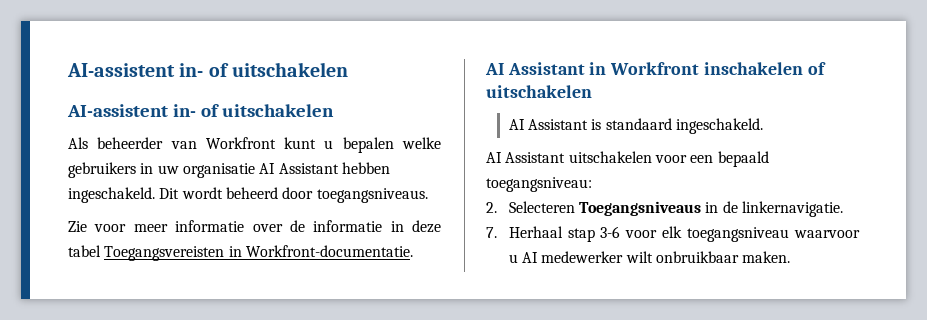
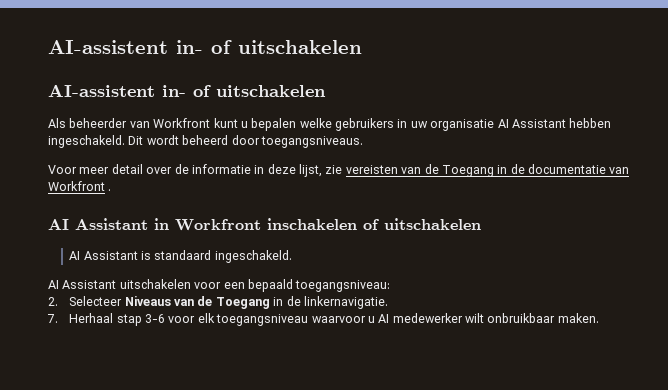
[68,220,245,232] Zie voor meer informatie -> [48,164,143,174] Voor meer detail
[68,245,413,261] tabel Toegangsvereisten in Workfront-documentatie. -> [299,164,630,177] [48,181,112,191] lijst, zie vereisten van de Toegang in de documentatie van Workfront .
[508,201,701,216] Selecteren Toegangsniveaus -> [69,296,270,309] Selecteer Niveaus van de Toegang

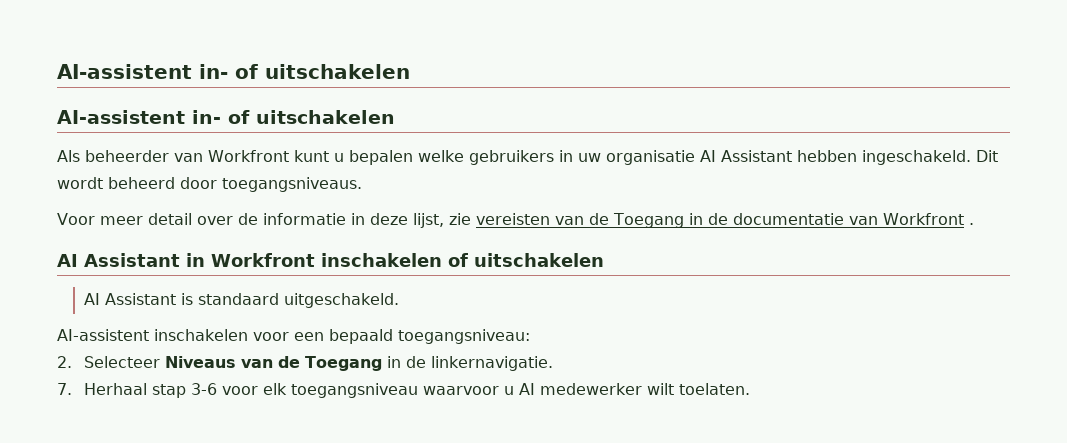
[214,250,292,263] [48,279,191,289] ingeschakeld. // AI Assistant uitschakelen -> [283,293,399,308] [57,329,248,341] uitgeschakeld. // AI-assistent inschakelen
[487,313,599,323] onbruikbaar maken. -> [678,383,750,395] toelaten.

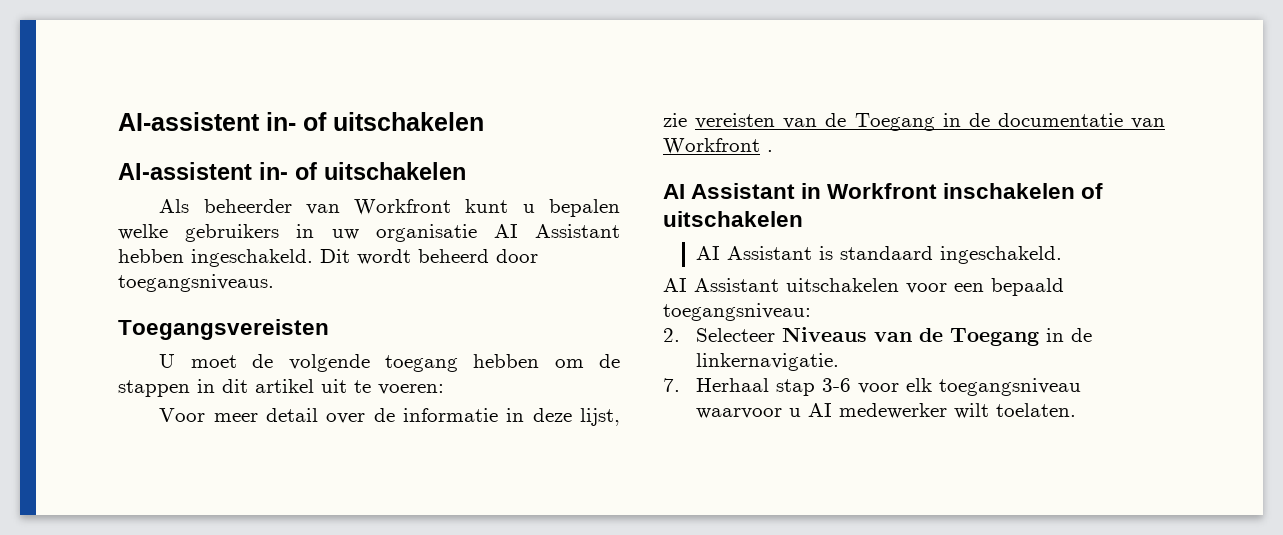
(362, 184) none -> [118,319,329,340] [159,354,620,372] [118,379,444,397] // Toegangsvereisten // U moet de volgende toegang hebben om de stappen in dit artikel uit te voeren:
[283,293,399,308] [57,329,248,341] uitgeschakeld. // AI-assistent inschakelen -> [940,246,1063,264] [663,278,899,292] ingeschakeld. // AI Assistant uitschakelen

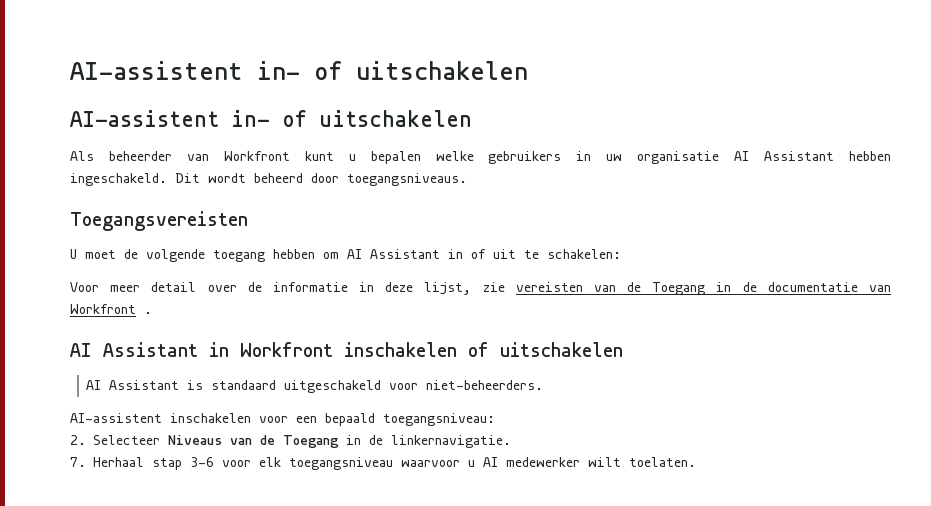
[599,354,620,368] [118,379,314,397] de stappen in dit artikel -> [347,249,486,259] AI Assistant in of
[378,384,444,395] voeren: -> [547,249,621,259] schakelen:
[940,246,1063,264] [663,278,899,292] ingeschakeld. // AI Assistant uitschakelen -> [284,380,544,393] [70,413,251,423] uitgeschakeld voor niet-beheerders. // AI-assistent inschakelen

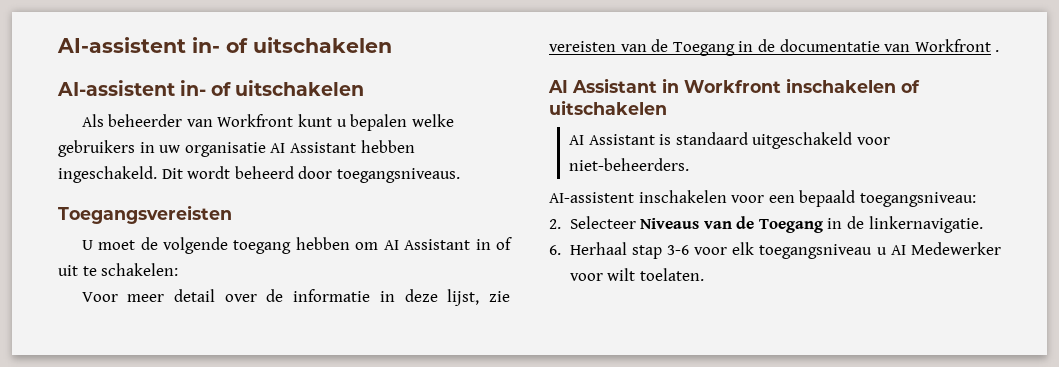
[70,457,86,467] 7. -> [549,245,561,255] 6.
[401,460,460,467] waarvoor -> (873, 251) none
[506,457,580,467] medewerker -> [911,242,1001,255] [569,273,603,281] Medewerker voor

